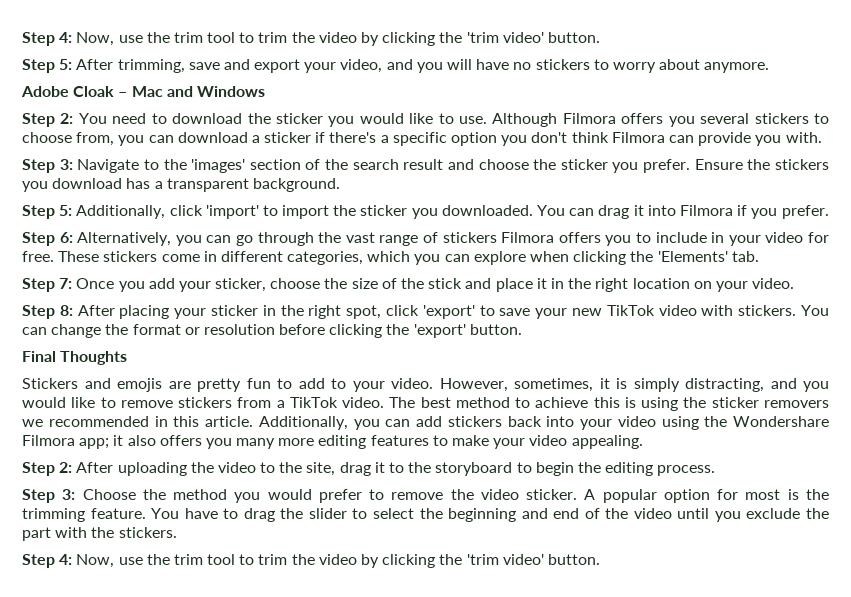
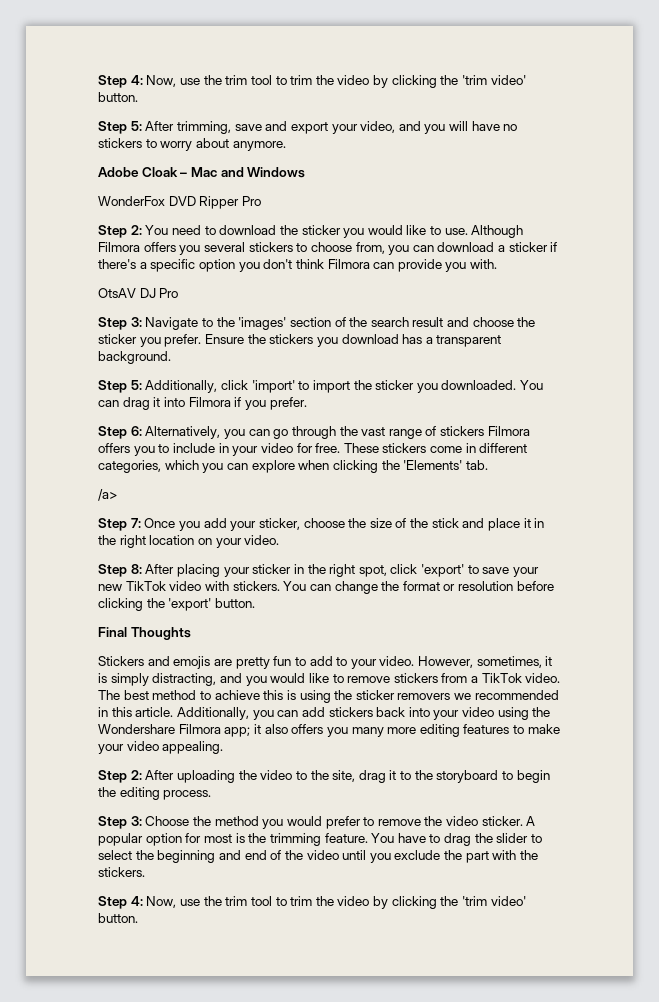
(265, 91) none -> [98,196,261,209] // WonderFox DVD Ripper Pro
(822, 137) none -> [98,288,179,298] // OtsAV DJ Pro
(759, 256) none -> [98,489,117,501] // /a>

